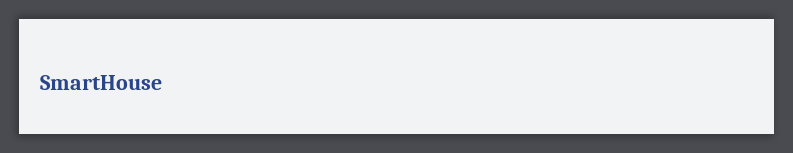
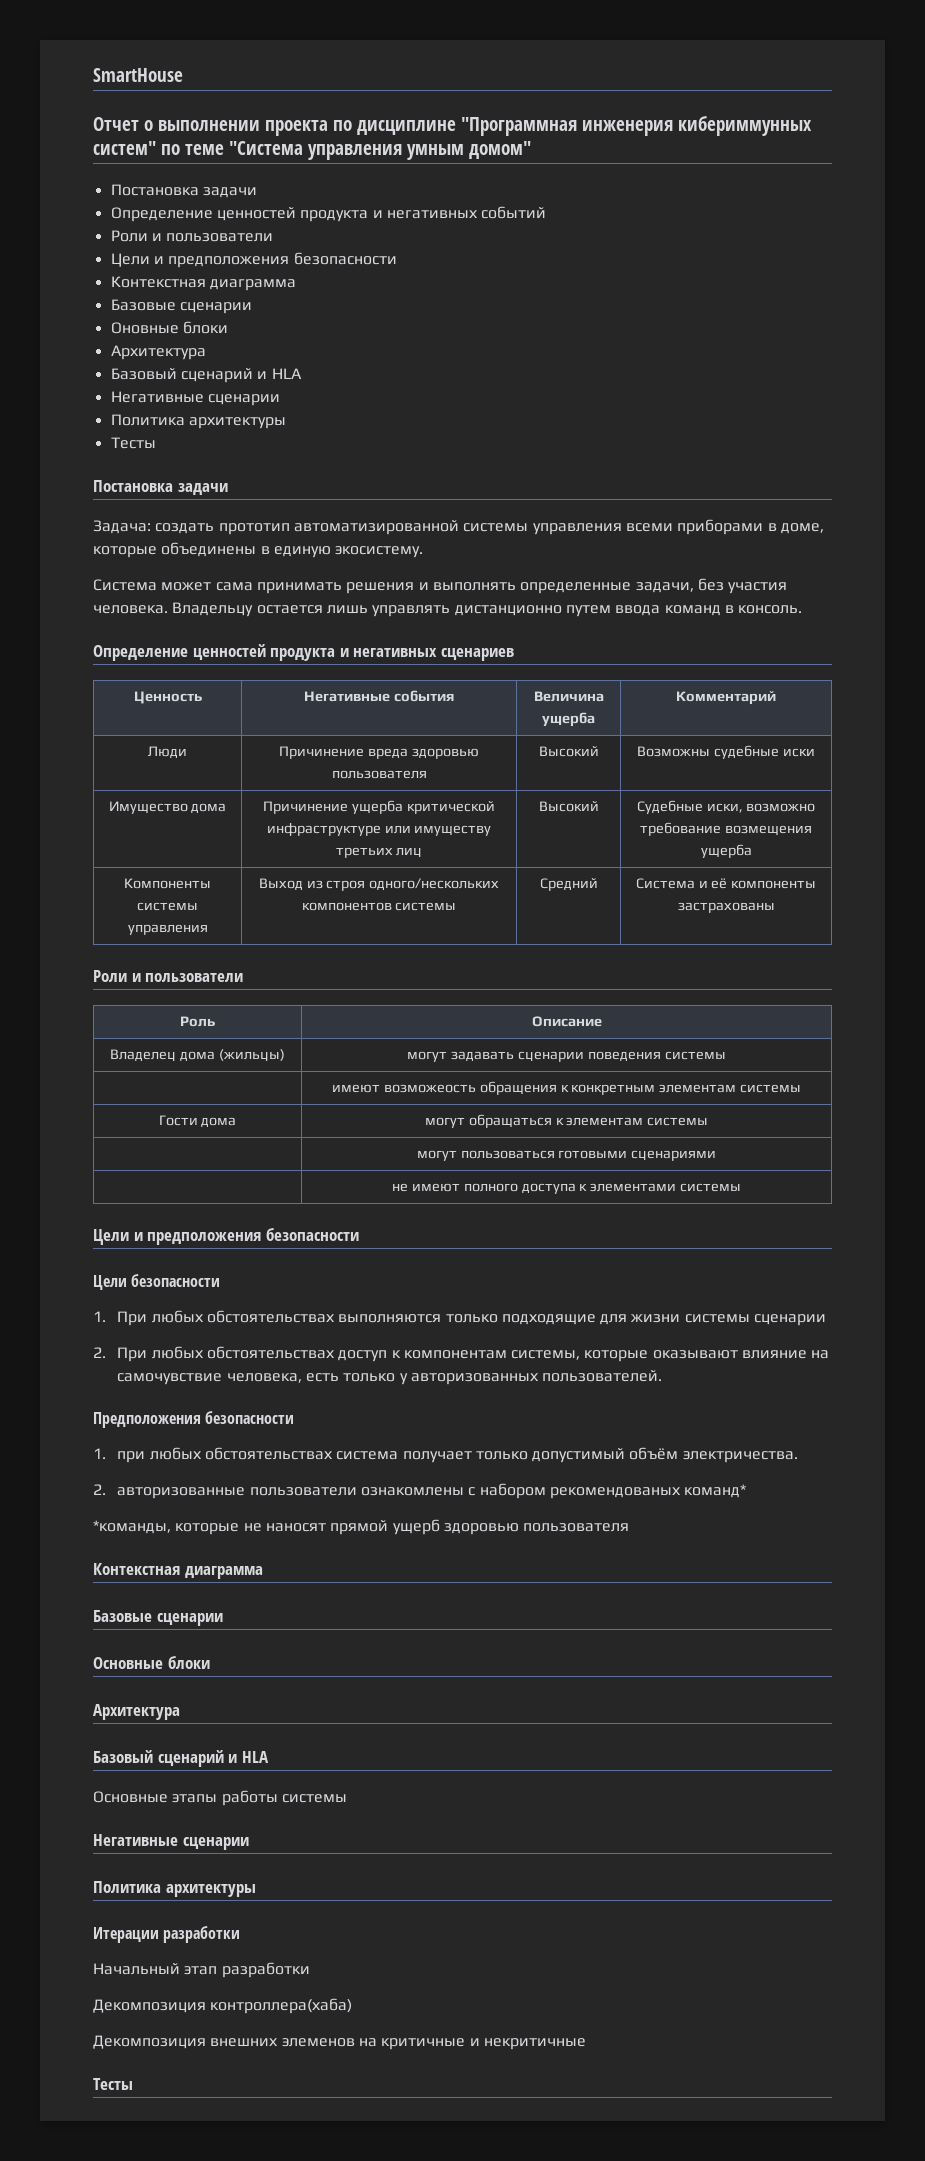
(162, 82) none -> [93,116,812,136] [93,141,531,160] [110,184,257,198] [110,206,547,222] [110,230,274,242] [110,252,397,268] [110,276,296,291] [110,299,252,314] [110,321,228,334] [110,345,206,360] [110,368,302,383] [110,391,280,406] [110,414,286,429] [110,437,156,449] [93,480,228,495] [93,519,824,535] [93,542,424,558] [93,578,788,594] [93,602,803,617] [93,644,514,661] [133,691,202,704] [304,690,454,702] [533,691,604,702] [542,712,595,727] [676,691,776,705] [148,746,187,758] [279,746,479,759] [331,770,427,779] [538,746,599,757] [637,745,815,759] [108,801,227,814] [263,800,495,814] [266,822,492,836] [335,847,423,858] [538,801,599,812] [636,800,816,814] [640,822,812,836] [700,844,752,858] [124,878,211,889] [137,902,198,911] [127,924,208,935] [258,878,500,891] [301,902,457,911] [539,878,598,891] [635,878,817,889] [677,902,775,913] [93,970,244,982] [180,1016,215,1027] [531,1016,602,1027] [110,1049,285,1061] [407,1051,726,1062] [331,1081,802,1095] [158,1115,237,1127] [424,1114,709,1128] [416,1150,717,1161] [391,1183,742,1194] [93,1228,359,1245] [93,1274,221,1290] [93,1310,827,1326] [93,1346,830,1362] [117,1370,663,1385] [93,1411,295,1428] [93,1447,798,1463] [93,1483,747,1499] [93,1519,630,1535] [93,1563,263,1579] [93,1610,223,1626] [93,1656,210,1669] [93,1704,180,1720] [93,1750,269,1767] [93,1790,347,1806] [93,1834,249,1850] [93,1881,256,1897] [93,1926,241,1943] [93,1962,310,1978] [93,1998,353,2014] [93,2035,586,2050] [93,2078,133,2090] // Отчет о выполнении проекта по дисциплине "Программная инженерия кибериммунных систем" по теме "Cистема управления умным домом" // Постановка задачи // Определение ценностей продукта и негативных событий // Роли и пользователи // Цели и предположения безопасности // Контекстная диаграмма // Базовые сценарии // Оновные блоки // Архитектура // Базовый сценарий и HLA // Негативные сценарии // Политика архитектуры // Тесты // Постановка задачи // Задача: создать прототип автоматизированной системы управления всеми приборами в доме, которые объединены в единую экосистему. // Система может сама принимать решения и выполнять определенные задачи, без участия человека. Владельцу остается лишь управлять дистанционно путем ввода команд в консоль. // Определение ценностей продукта и негативных сценариев // Ценность | Негативные события | Величина ущерба | Комментарий // Люди | Причинение вреда здоровью пользователя | Высокий | Возможны судебные иски // Имущество дома | Причинение ущерба критической инфраструктуре или имуществу третьих лиц | Высокий | Судебные иски, возможно требование возмещения ущерба // Компоненты системы управления | Выход из строя одного/нескольких компонентов системы | Средний | Система и её компоненты застрахованы // Роли и пользователи // Роль | Описание // Владелец дома (жильцы) | могут задавать сценарии поведения системы // | имеют возможеость обращения к конкретным элементам системы // Гости дома | могут обращаться к элементам системы // | могут пользоваться готовыми сценариями // | не имеют полного доступа к элементами системы // Цели и предположения безопасности // Цели безопасности // 1. При любых обстоятельствах выполняются только подходящие для жизни системы сценарии // 2. При любых обстоятельствах доступ к компонентам системы, которые оказывают влияние на самочувствие человека, есть только у авторизованных пользователей. // Предположения безопасности // 1. при любых обстоятельствах система получает только допустимый объём электричества. // 2. авторизованные пользователи ознакомлены с набором рекомендованых команд* // *команды, которые не наносят прямой ущерб здоровью пользователя // Контекстная диаграмма // Базовые сценарии // Основные блоки // Архитектура // Базовый сценарий и HLA // Основные этапы работы системы // Негативные сценарии // Политика архитектуры // Итерации разработки // Начальный этап разработки // Декомпозиция контроллера(хаба) // Декомпозиция внешних элеменов на критичные и некритичные // Тесты

